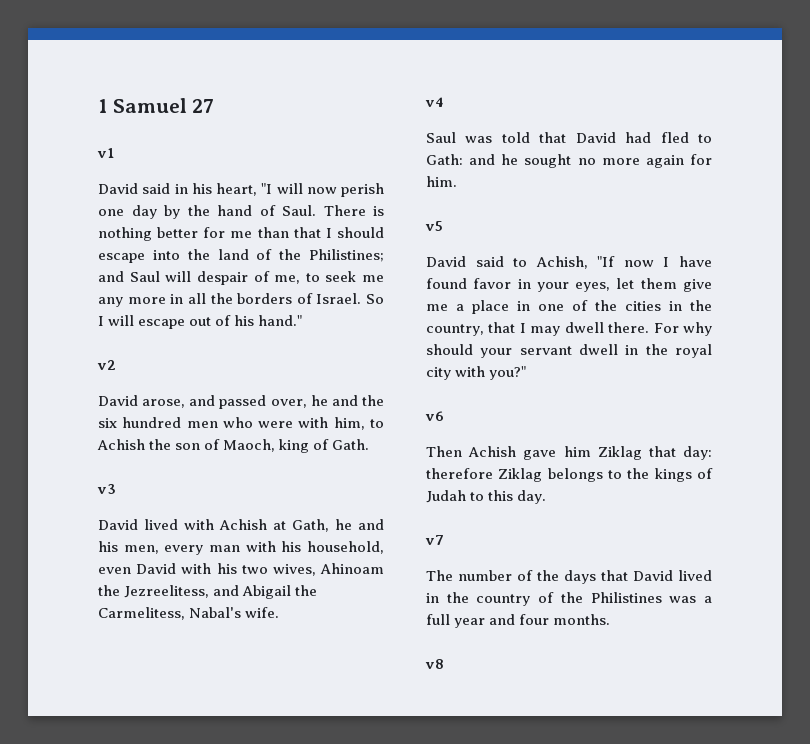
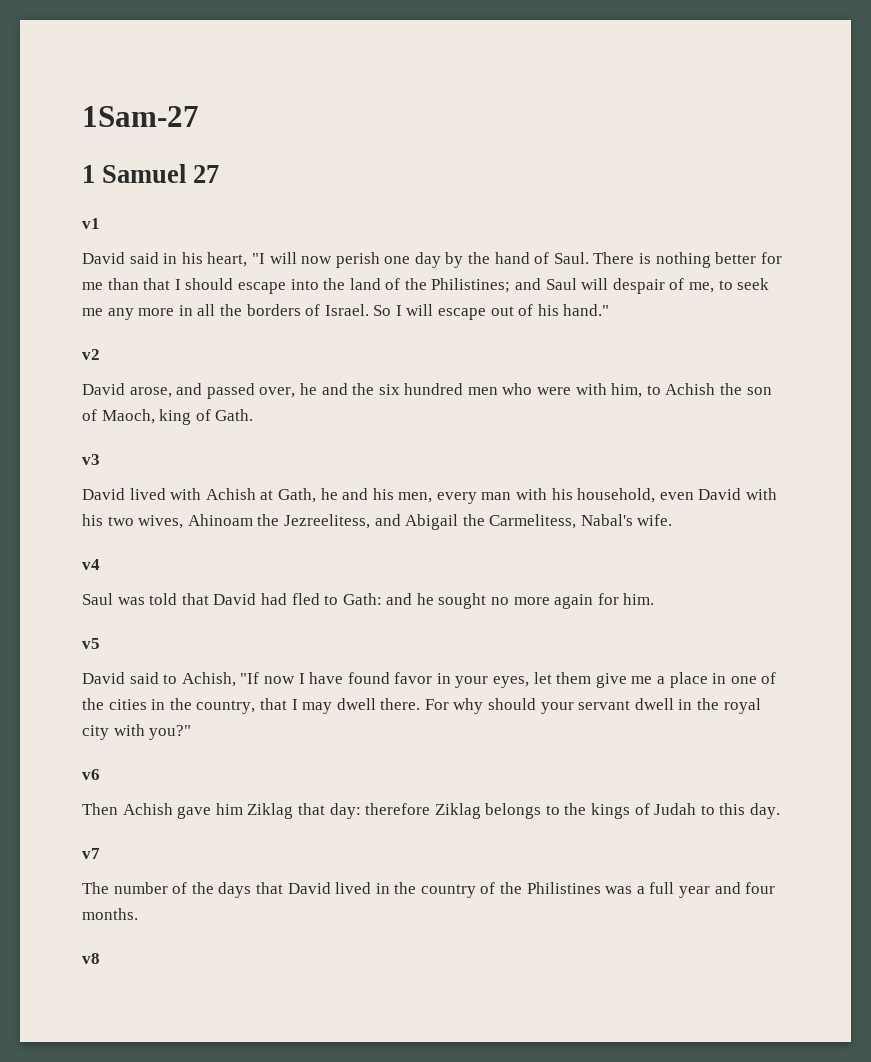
(98, 106) none -> [82,106,199,127] 1Sam-27 //

